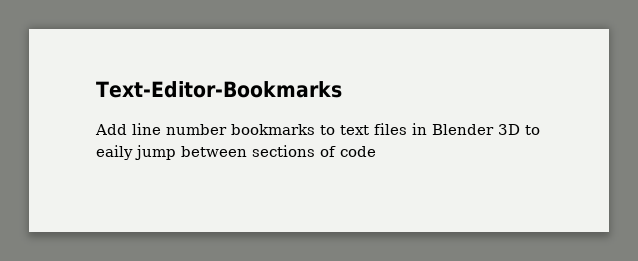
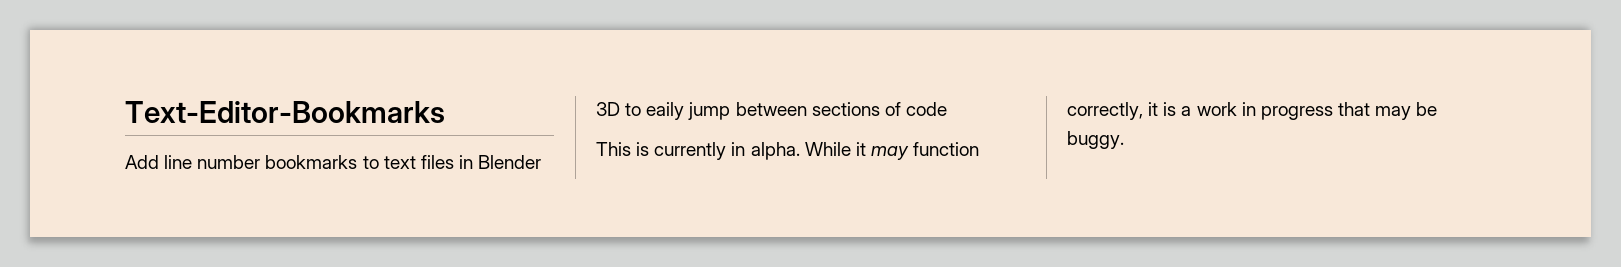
(376, 151) none -> [596,142,980,160] [1067,102,1438,120] [1067,131,1124,149] // This is currently in alpha. While it may function correctly, it is a work in progress that may be buggy.

